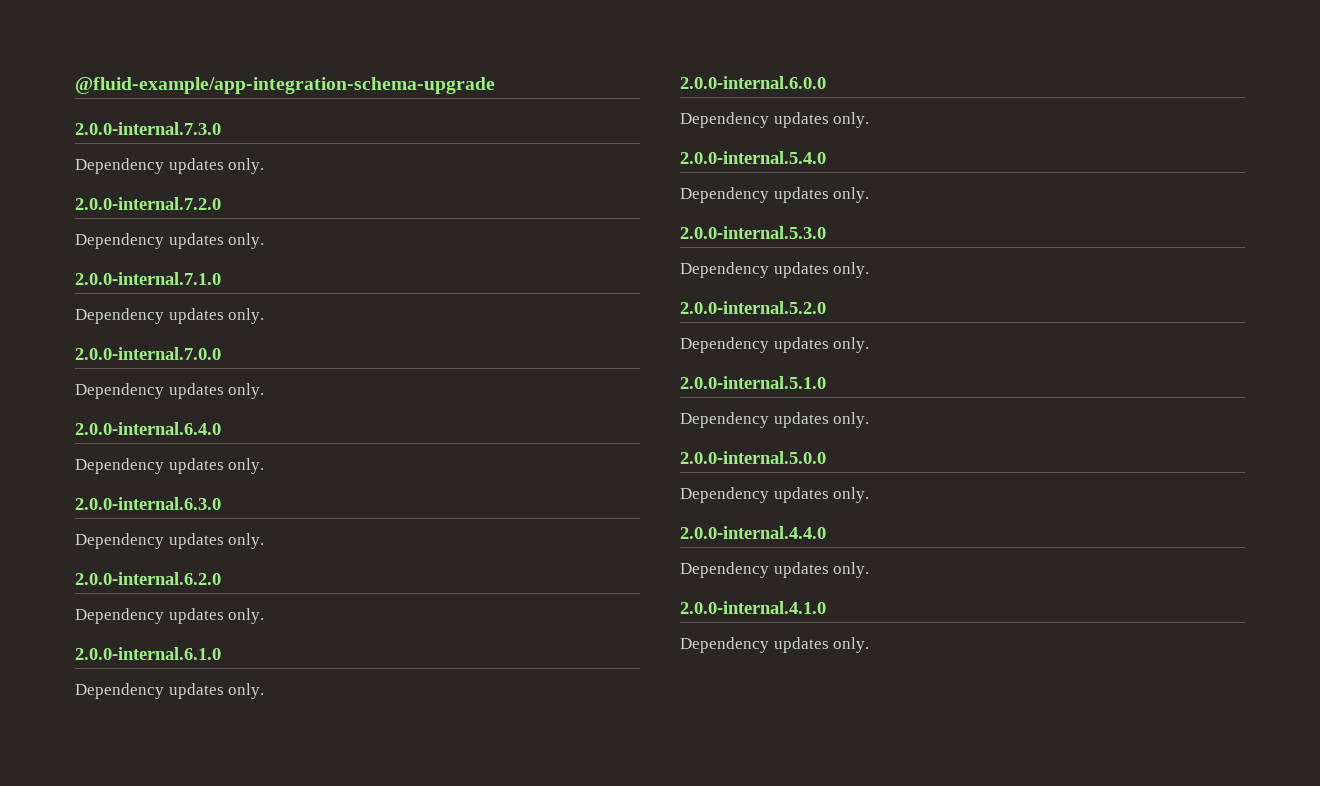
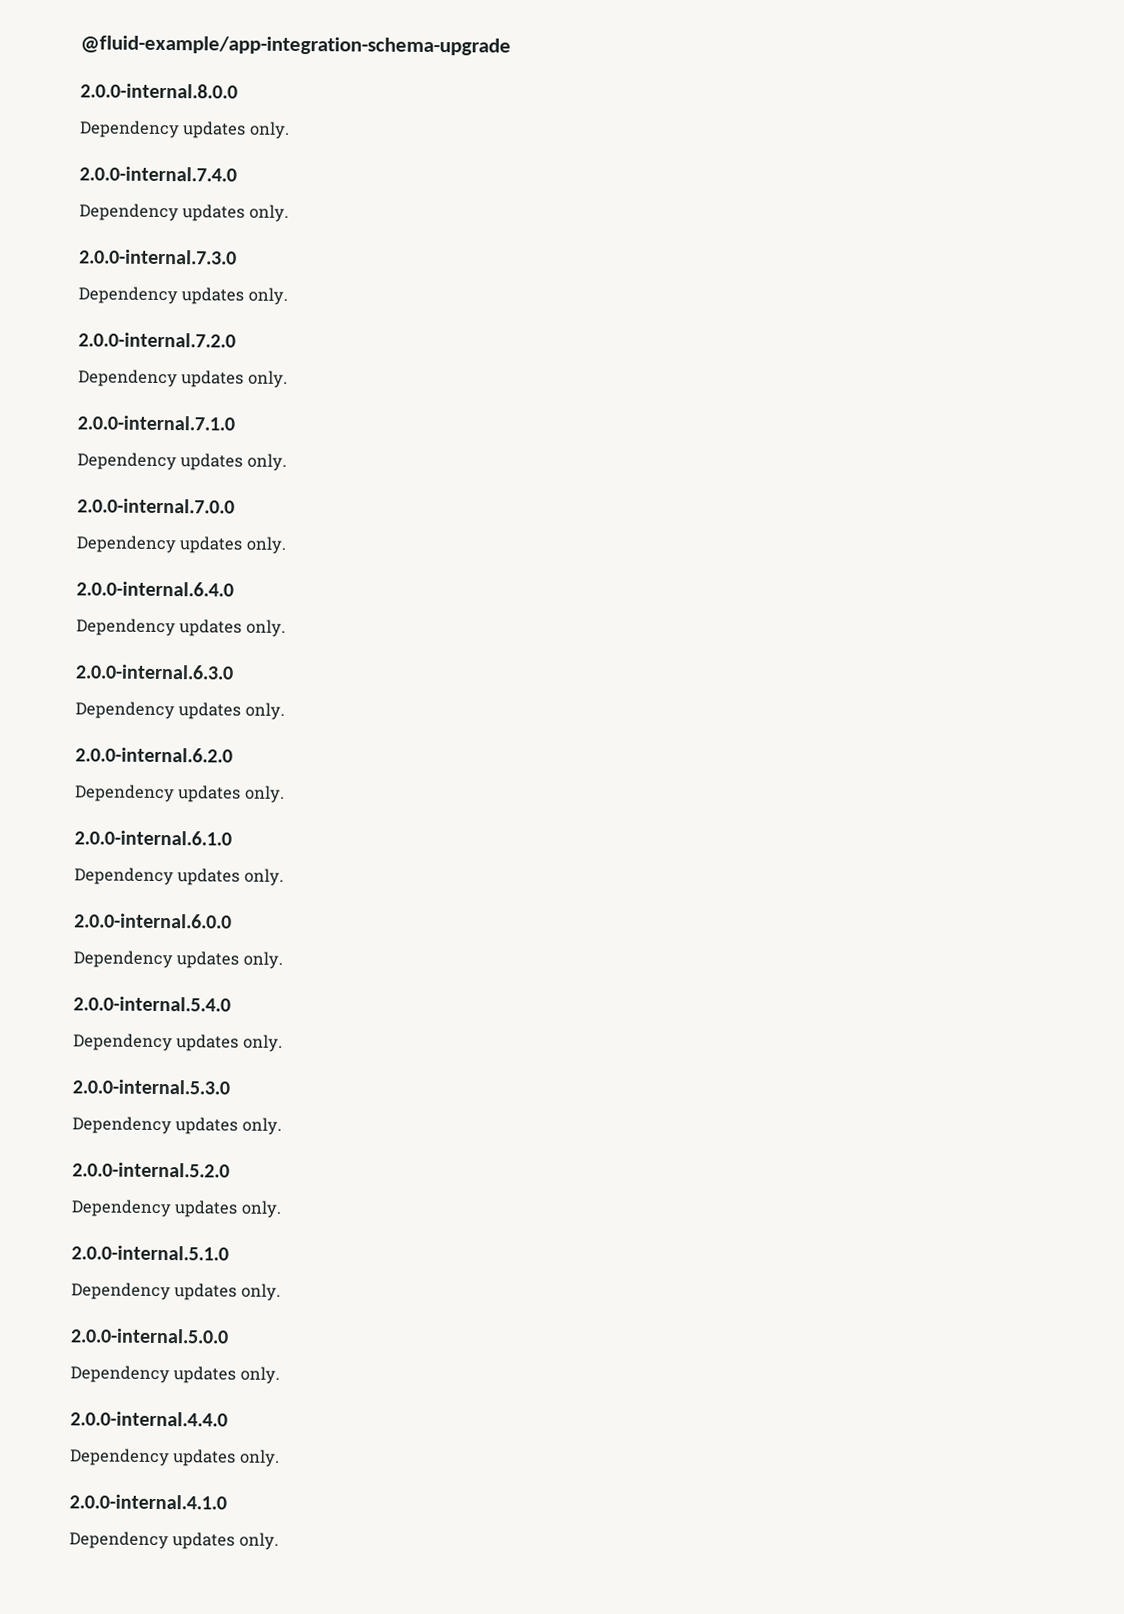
(495, 85) none -> [80,83,238,99] [80,120,290,139] [79,166,237,182] [79,203,289,222] // 2.0.0-internal.8.0.0 // Dependency updates only. // 2.0.0-internal.7.4.0 // Dependency updates only.

